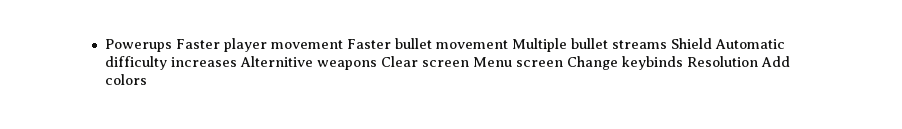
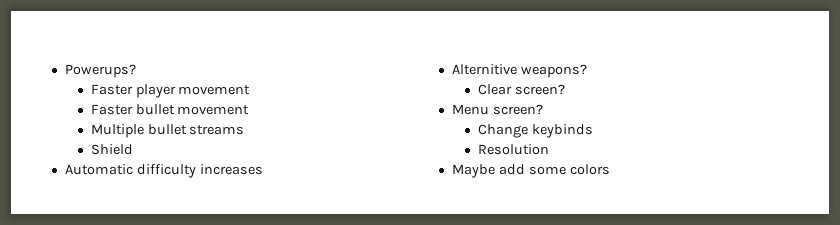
[105,39,173,52] Powerups -> [64,64,136,78] Powerups? //
(344, 44) none -> (251, 90) //
(509, 44) none -> (250, 110) //
(668, 44) none -> (245, 130) //
(713, 43) none -> (133, 149) //
[240,56,564,70] Alternitive weapons Clear screen Menu screen -> [451,64,587,78] [477,84,565,95] [451,104,543,115] // Alternitive weapons? // Clear screen? // Menu screen? //
(684, 63) none -> (593, 131) //
[761,56,791,67] Add -> [451,164,566,178] // Maybe add some

